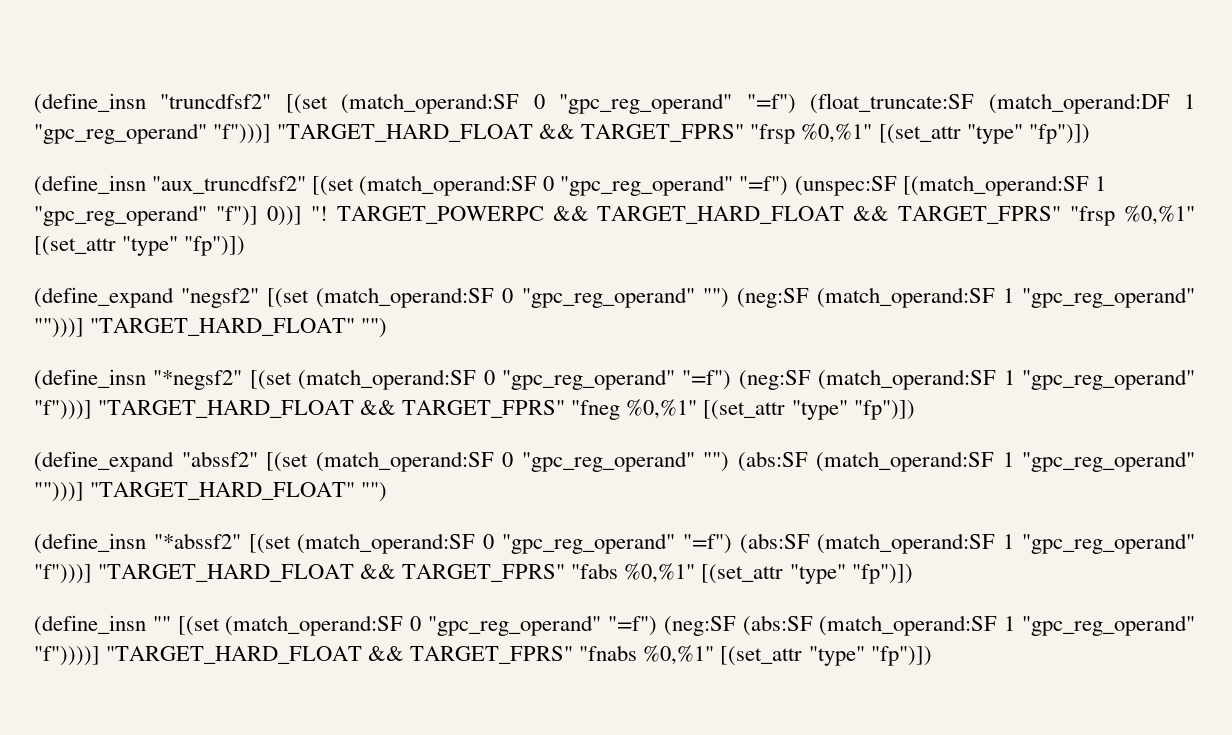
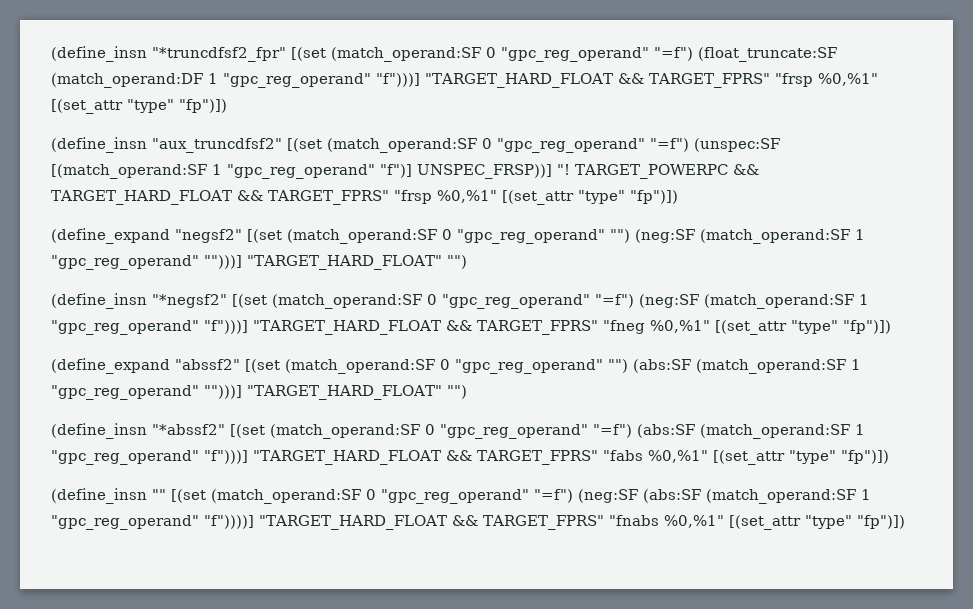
[34,93,272,114] (define_insn "truncdfsf2" -> [51,46,286,62] (define_insn "*truncdfsf2_fpr"
[266,206,302,226] 0))] -> [417,164,552,179] UNSPEC_FRSP))]

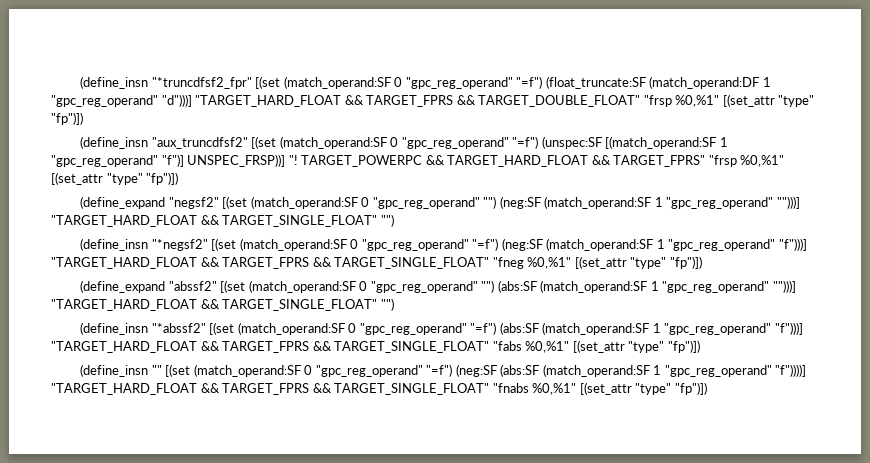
[376,73,770,88] "f")))] "TARGET_HARD_FLOAT && TARGET_FPRS" -> [161,94,641,107] "d")))] "TARGET_HARD_FLOAT && TARGET_FPRS && TARGET_DOUBLE_FLOAT"
[247,255,442,270] "TARGET_HARD_FLOAT" -> [51,215,378,227] "TARGET_HARD_FLOAT && TARGET_SINGLE_FLOAT"
[477,320,598,335] TARGET_FPRS" -> [222,257,490,269] TARGET_FPRS && TARGET_SINGLE_FLOAT"
[247,385,442,400] "TARGET_HARD_FLOAT" -> [51,299,378,311] "TARGET_HARD_FLOAT && TARGET_SINGLE_FLOAT"
[477,450,598,465] TARGET_FPRS" -> [222,341,490,353] TARGET_FPRS && TARGET_SINGLE_FLOAT"
[483,515,604,530] TARGET_FPRS" -> [222,383,490,395] TARGET_FPRS && TARGET_SINGLE_FLOAT"

